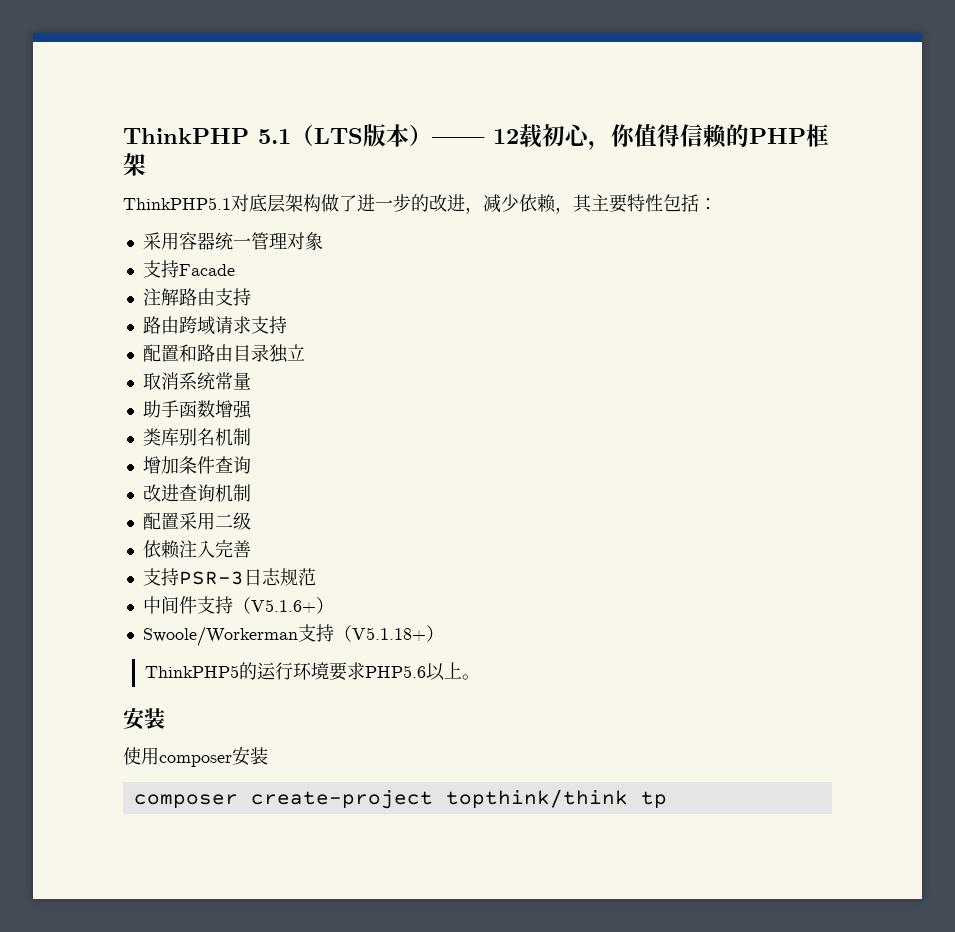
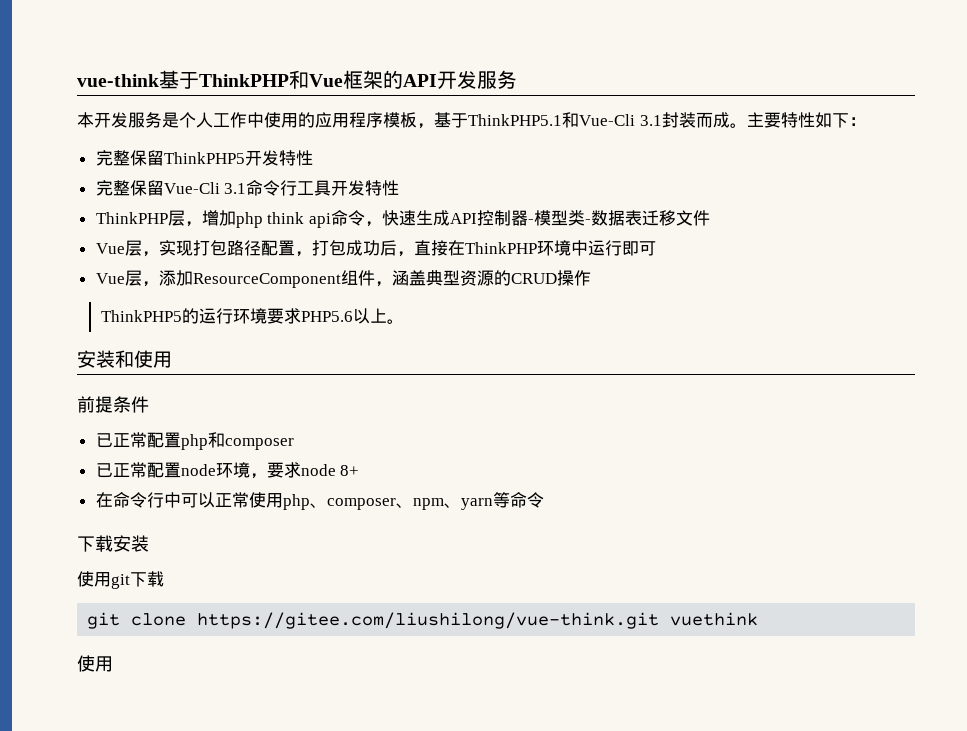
[123,124,829,150] [123,153,146,176] [123,194,592,214] ThinkPHP 5.1（LTS版本）—— 12载初心，你值得信赖的PHP框架 // ThinkPHP5.1对底层架构做了进一步的改进，减少依赖，其 -> [77,70,517,89] [77,112,747,129] vue-think基于ThinkPHP和Vue框架的API开发服务 // 本开发服务是个人工作中使用的应用程序模板，基于ThinkPHP5.1和Vue-Cli 3.1封装而成。
[663,194,699,212] 包括 -> [814,112,849,128] 如下
[142,232,323,250] [142,260,235,278] [142,288,251,306] [142,316,287,335] [142,344,305,363] [142,372,251,390] [142,400,252,419] [142,428,251,446] [142,456,251,474] [142,484,251,502] [142,512,251,530] [142,539,251,559] [142,568,316,586] [142,596,334,614] [142,624,444,647] 采用容器统一管理对象 // 支持Facade // 注解路由支持 // 路由跨域请求支持 // 配置和路由目录独立 // 取消系统常量 // 助手函数增强 // 类库别名机制 // 增加条件查询 // 改进查询机制 // 配置采用二级 // 依赖注入完善 // 支持PSR-3日志规范 // 中间件支持（V5.1.6+） // Swoole/Workerman支持（V5.1.18+） -> [95,150,313,166] [95,180,400,196] [95,210,710,228] [95,240,656,257] [95,270,591,288] 完整保留ThinkPHP5开发特性 // 完整保留Vue-Cli 3.1命令行工具开发特性 // ThinkPHP层，增加php think api命令，快速生成API控制器-模型类-数据表迁移文件 // Vue层，实现打包路径配置，打包成功后，直接在ThinkPHP环境中运行即可 // Vue层，添加ResourceComponent组件，涵盖典型资源的CRUD操作
[123,746,268,767] [133,789,667,809] // 使用composer安装 // composer create-project topthink/think tp -> [115,350,172,368] [77,396,149,413] [95,432,294,450] [95,462,360,479] [95,492,544,510] [77,535,149,552] [77,571,164,589] [87,612,759,629] [77,655,113,672] 和使用 // 前提条件 // 已正常配置php和composer // 已正常配置node环境，要求node 8+ // 在命令行中可以正常使用php、composer、npm、yarn等命令 // 下载安装 // 使用git下载 // git clone https://gitee.com/liushilong/vue-think.git vuethink // 使用

